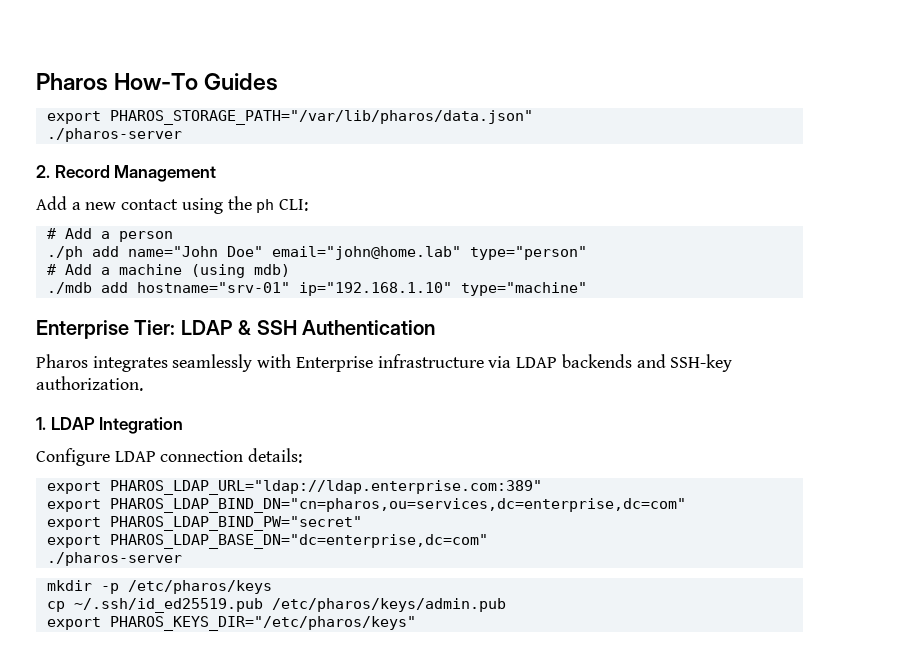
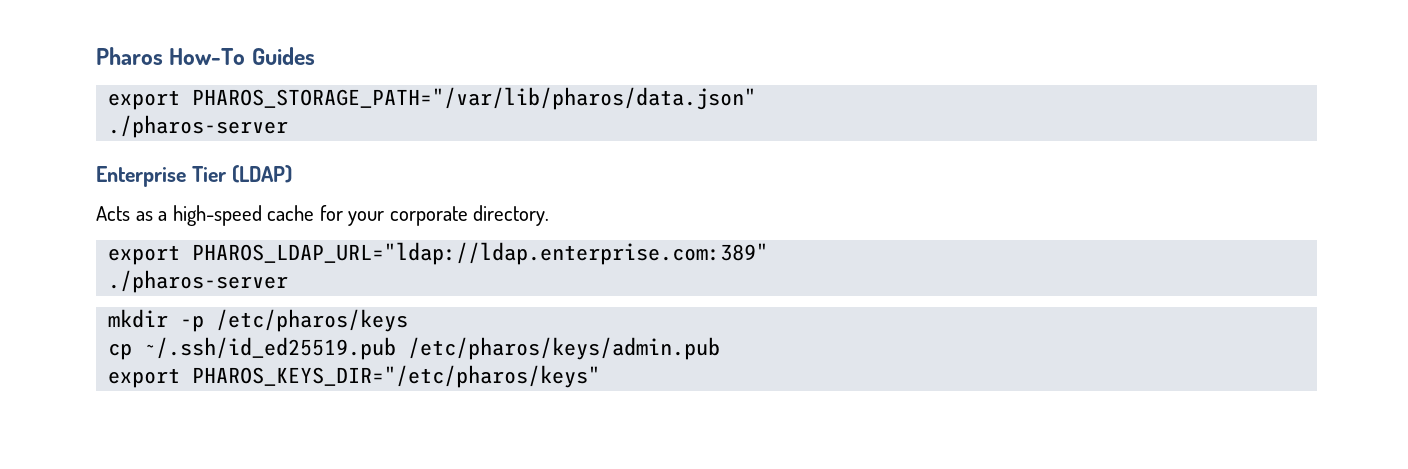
[36,165,217,182] [36,196,309,214] [46,228,173,242] [46,246,587,260] [46,264,290,278] [46,282,587,296] [36,320,435,339] [36,354,733,372] [36,376,143,391] [36,417,184,434] [36,448,303,466] [46,480,542,495] [46,498,686,513] [46,516,362,531] [46,534,488,549] 2. Record Management // Add a new contact using the ph CLI: // # Add a person // ./ph add name="John Doe" email="john@home.lab" type="person" // # Add a machine (using mdb) // ./mdb add hostname="srv-01" ip="192.168.1.10" type="machine" // Enterprise Tier: LDAP & SSH Authentication // Pharos integrates seamlessly with Enterprise infrastructure via LDAP backends and SSH-key authorization. // 1. LDAP Integration // Configure LDAP connection details: // export PHAROS_LDAP_URL="ldap://ldap.enterprise.com:389" // export PHAROS_LDAP_BIND_DN="cn=pharos,ou=services,dc=enterprise,dc=com" // export PHAROS_LDAP_BIND_PW="secret" // export PHAROS_LDAP_BASE_DN="dc=enterprise,dc=com" -> [96,165,292,187] [96,205,550,226] [108,242,769,265] Enterprise Tier (LDAP) // Acts as a high-speed cache for your corporate directory. // export PHAROS_LDAP_URL="ldap://ldap.enterprise.com:389"

